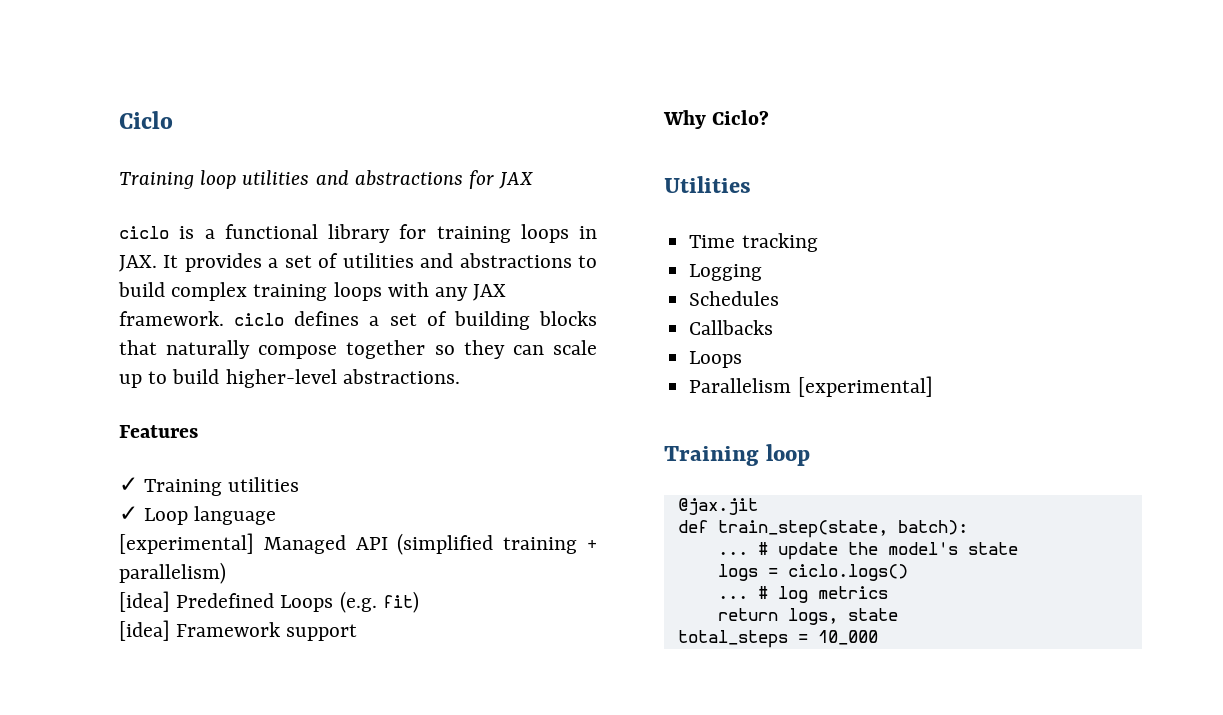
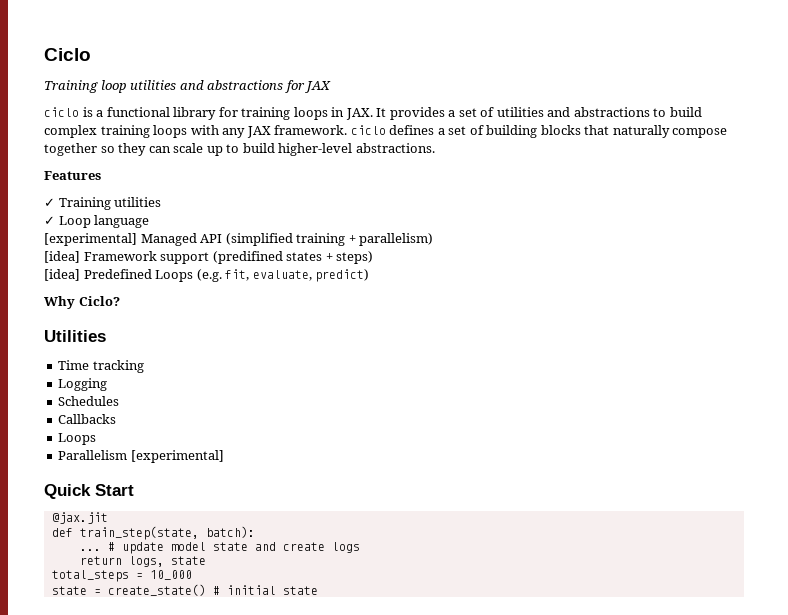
(226, 573) none -> [44,251,374,264] // [idea] Framework support (predifined states + steps)
[382,591,419,613] [119,620,358,641] fit) // [idea] Framework support -> [225,269,370,282] fit, evaluate, predict)
[664,444,810,466] Training loop -> [44,484,134,499] Quick Start
[847,542,1018,555] the model's state // -> [170,542,325,551] model state and create
[767,564,908,581] [717,586,888,603] = ciclo.logs() // ... # log metrics -> (360, 547) none
(878, 637) none -> [51,584,318,596] // state = create_state() # initial state

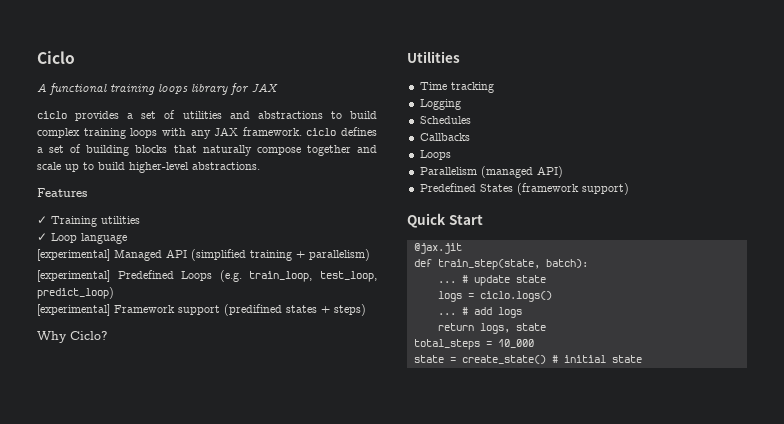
[44,80,332,93] [44,107,387,120] Training loop utilities and abstractions for JAX // ciclo is a functional library for training loops in JAX. It -> [37,83,278,95] [37,111,67,119] A functional training loops library for JAX // ciclo
[100,143,171,156] so they can -> [357,145,377,153] and
[44,251,80,263] [idea] -> [37,270,377,282] [37,287,114,299] [37,304,110,316] [experimental] Predefined Loops (e.g. train_loop, test_loop, predict_loop) // [experimental]
[44,269,370,282] // [idea] Predefined Loops (e.g. fit, evaluate, predict) -> (366, 310) none
[130,450,224,463] [experimental] -> [480,166,563,178] [419,183,629,195] (managed API) // Predefined States (framework support)
[170,542,325,551] model state and create -> [515,275,546,283] [437,291,552,302] [437,307,492,315] state // logs = ciclo.logs() // ... # add

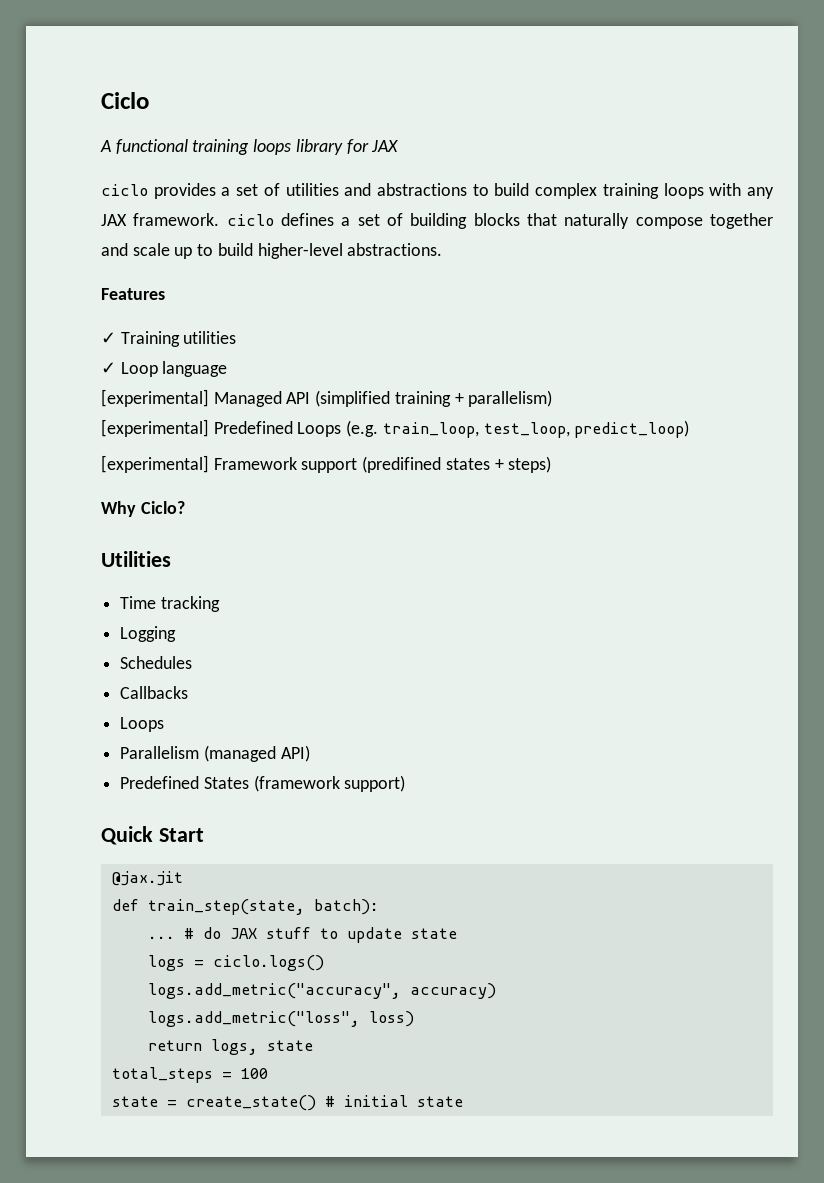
(468, 279) none -> [202,927,338,939] do JAX stuff to
[437,307,522,318] ... # add logs -> [147,983,496,999] [147,1011,414,1027] logs.add_metric("accuracy", accuracy) // logs.add_metric("loss", loss)
[497,339,534,348] 10_000 -> [240,1068,268,1079] 100

